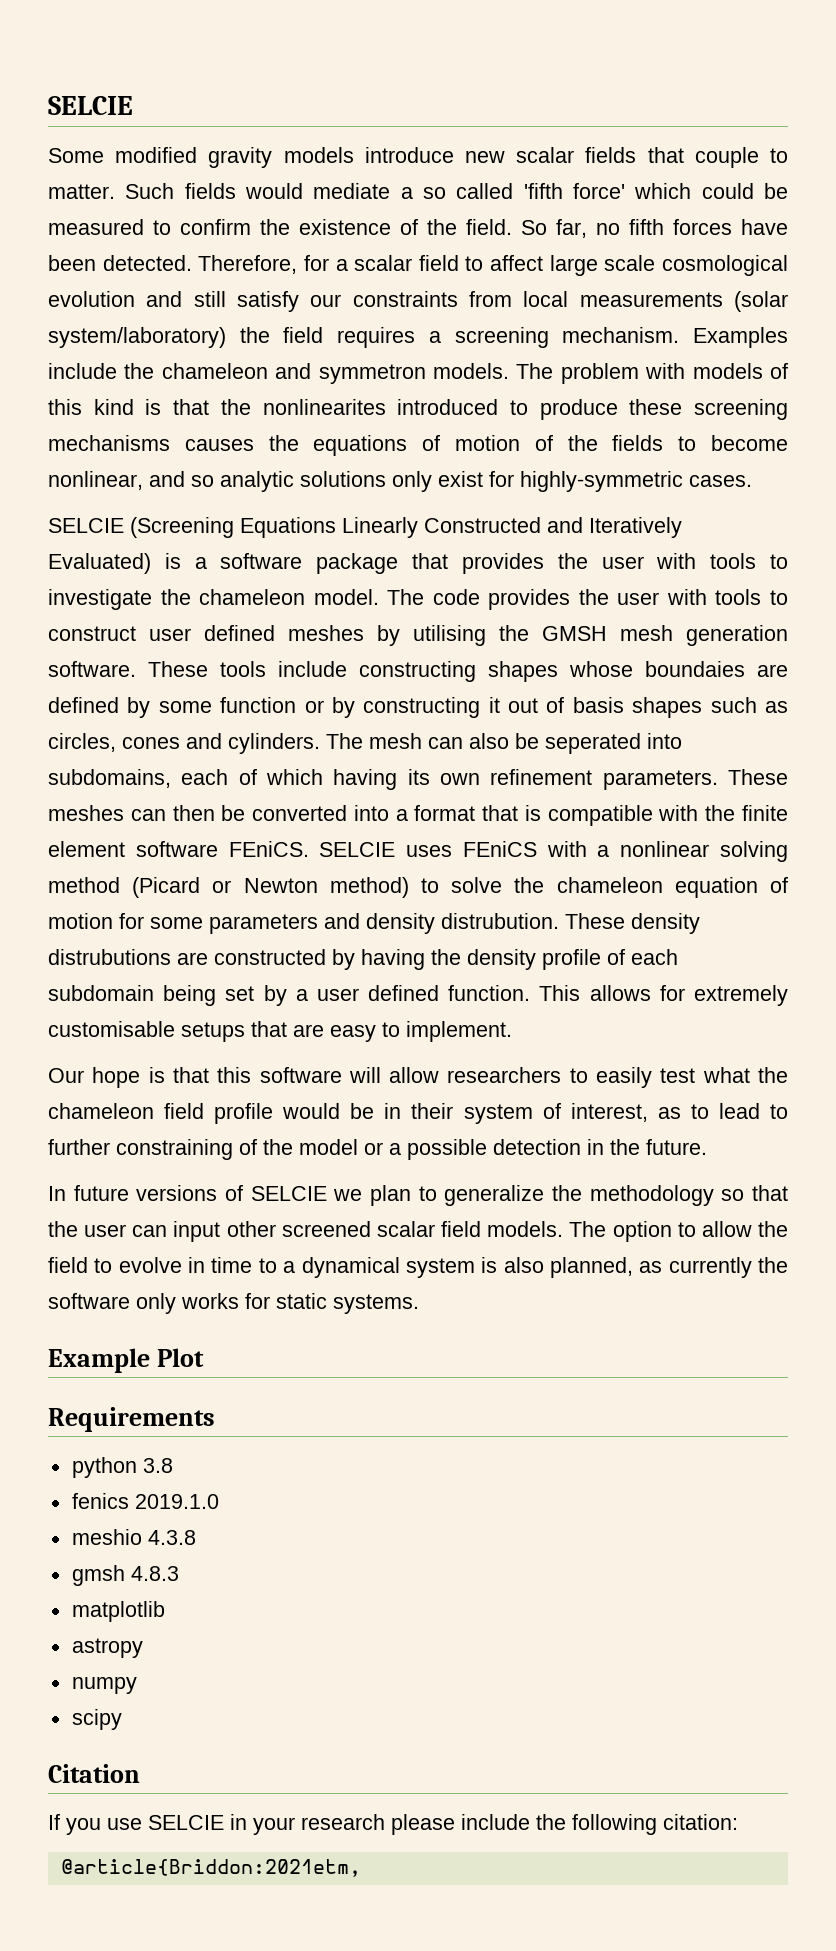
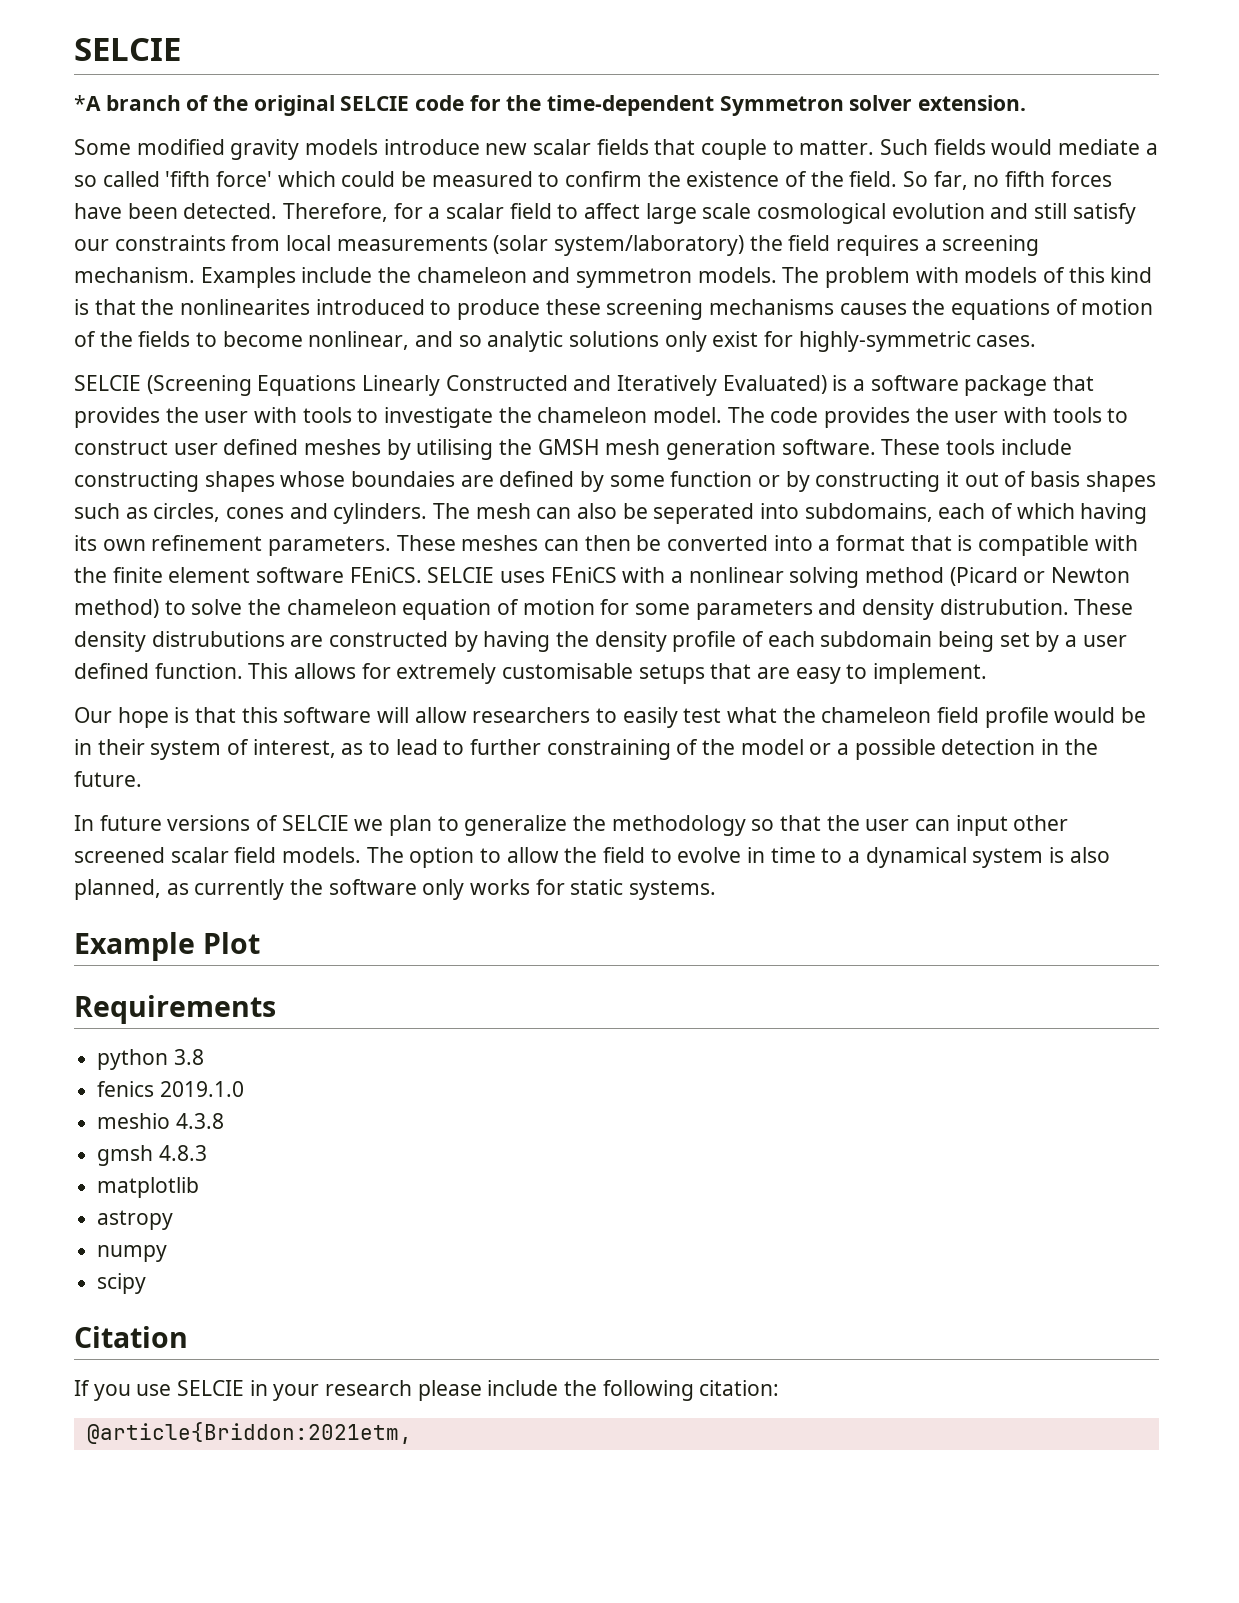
[48,96,133,115] SELCIE -> [74,38,181,61] [74,95,1027,116] SELCIE // *A branch of the original SELCIE code for the time-dependent Symmetron solver extension.

